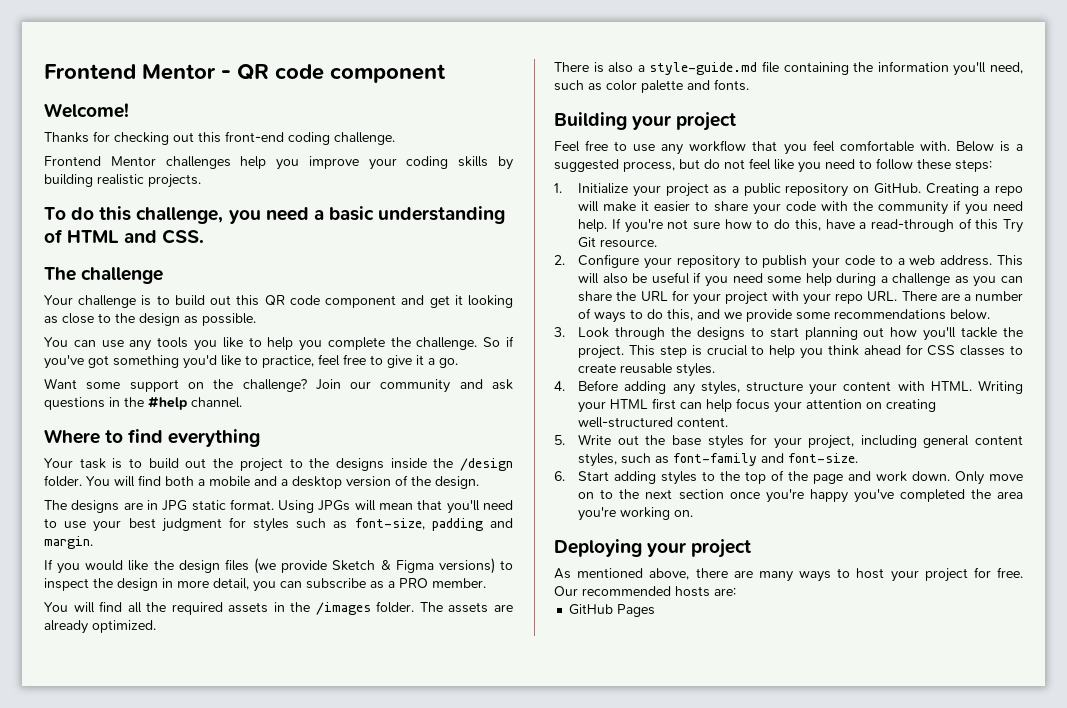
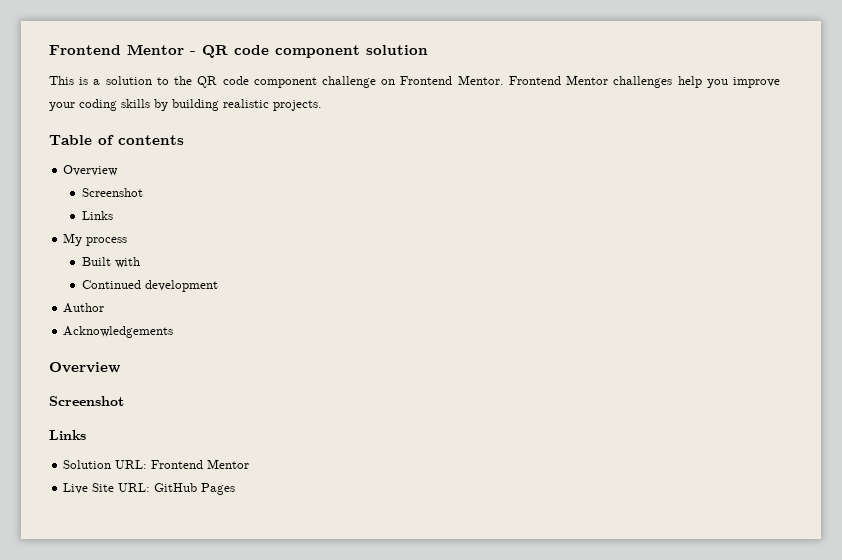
[44,103,129,118] [44,131,395,145] // Welcome! // Thanks for checking out this front-end coding challenge. // -> [366,45,428,55] [49,75,504,88] solution // This is a solution to the QR code component challenge on Frontend Mentor.
[44,206,506,224] [44,229,205,244] [44,267,164,284] [44,295,513,308] [44,313,256,326] [44,336,514,351] [44,354,458,369] [44,378,513,393] [44,396,242,410] [44,429,261,447] [44,458,513,472] [44,475,479,489] [44,499,514,514] [44,517,513,532] [44,536,93,549] [44,558,513,574] [44,578,486,592] [44,601,513,615] [44,620,156,634] [554,61,1023,76] [554,79,749,93] [554,112,737,131] [554,140,1023,155] [554,158,992,173] [554,183,1023,197] [578,200,1023,215] [578,218,1024,233] [578,237,658,248] [554,254,1023,269] [578,272,1023,287] [578,290,1024,305] [578,308,991,323] [554,327,1023,341] [578,344,1023,359] [578,363,716,377] [554,380,1023,395] [578,398,937,413] [578,417,729,428] [554,434,1023,449] [578,453,859,467] [554,470,1023,485] [578,489,1023,503] [578,507,694,521] [554,539,752,558] [554,567,1023,582] [554,586,736,597] To do this challenge, you need a basic understanding of HTML and CSS. // The challenge // Your challenge is to build out this QR code component and get it looking as close to the design as possible. // You can use any tools you like to help you complete the challenge. So if you've got something you'd like to practice, feel free to give it a go. // Want some support on the challenge? Join our community and ask questions in the #help channel. // Where to find everything // Your task is to build out the project to the designs inside the /design folder. You will find both a mobile and a desktop version of the design. // The designs are in JPG static format. Using JPGs will mean that you'll need to use your best judgment for styles such as font-size, padding and margin. // If you would like the design files (we provide Sketch & Figma versions) to inspect the design in more detail, you can subscribe as a PRO member. // You will find all the required assets in the /images folder. The assets are already optimized. // There is also a style-guide.md file containing the information you'll need, such as color palette and fonts. // Building your project // Feel free to use any workflow that you feel comfortable with. Below is a suggested process, but do not feel like you need to follow these steps: // 1. Initialize your project as a public repository on GitHub. Creating a repo will make it easier to share your code with the community if you need help. If you're not sure how to do this, have a read-through of this Try Git resource. // 2. Configure your repository to publish your code to a web address. This will also be useful if you need some help during a challenge as you can share the URL for your project with your repo URL. There are a number of ways to do this, and we provide some recommendations below. // 3. Look through the designs to start planning out how you'll tackle the project. This step is crucial to help you think ahead for CSS classes to create reusable styles. // 4. Before adding any styles, structure your content with HTML. Writing your HTML first can help focus your attention on creating well-structured content. // 5. Write out the base styles for your project, including general content styles, such as font-family and font-size. // 6. Start adding styles to the top of the page and work down. Only move on to the next section once you're happy you've completed the area you're working on. // Deploying your project // As mentioned above, there are many ways to host your project for free. Our recommended hosts are: // -> [49,135,184,145] [63,165,119,176] [81,188,143,197] [81,211,113,220] [63,233,128,246] [81,257,140,268] [81,280,218,292] [63,303,105,313] [63,326,174,338] [49,362,121,373] [49,396,124,406] [49,430,86,440] [63,459,250,469] [63,483,151,494] Table of contents // Overview // Screenshot // Links // My process // Built with // Continued development // Author // Acknowledgements // Overview // Screenshot // Links // Solution URL: Frontend Mentor // Live Site URL:

